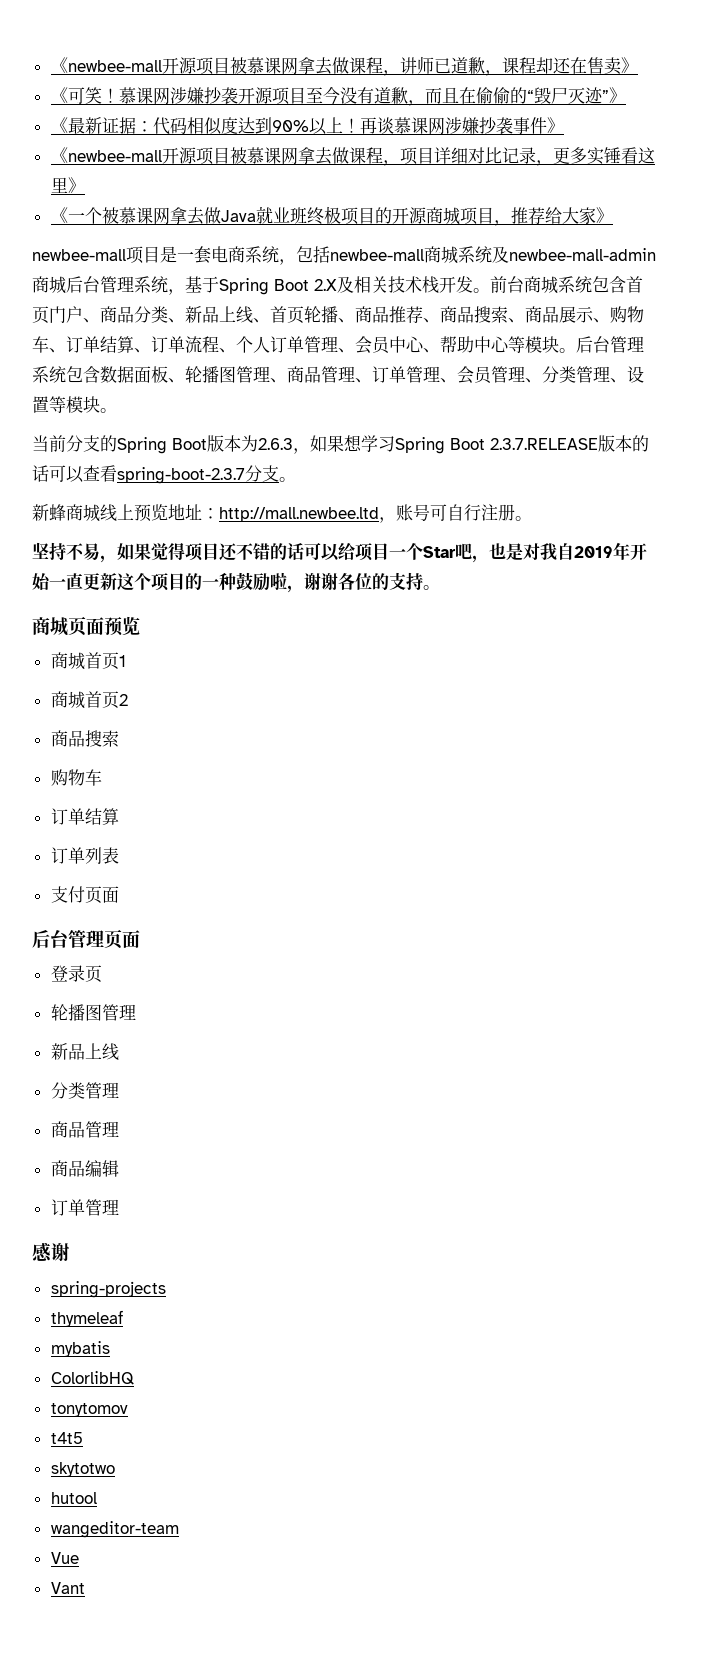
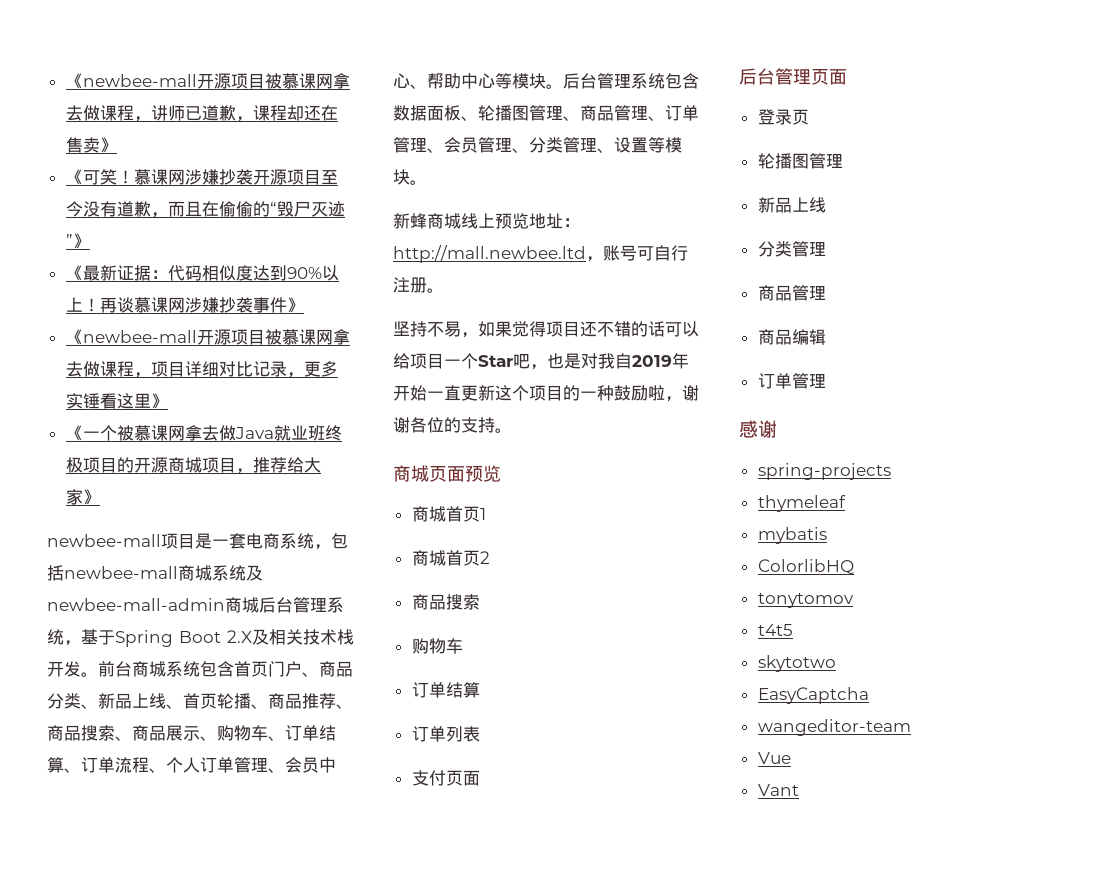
[32,435,649,454] [32,465,296,484] // 当前分支的Spring Boot版本为2.6.3，如果想学习Spring Boot 2.3.7.RELEASE版本的话可以查看spring-boot-2.3.7分支。 -> (427, 182) none
[50,1492,97,1504] hutool -> [757,687,869,704] EasyCaptcha

